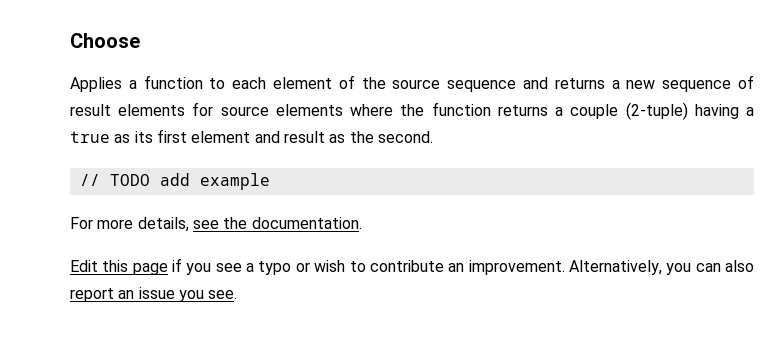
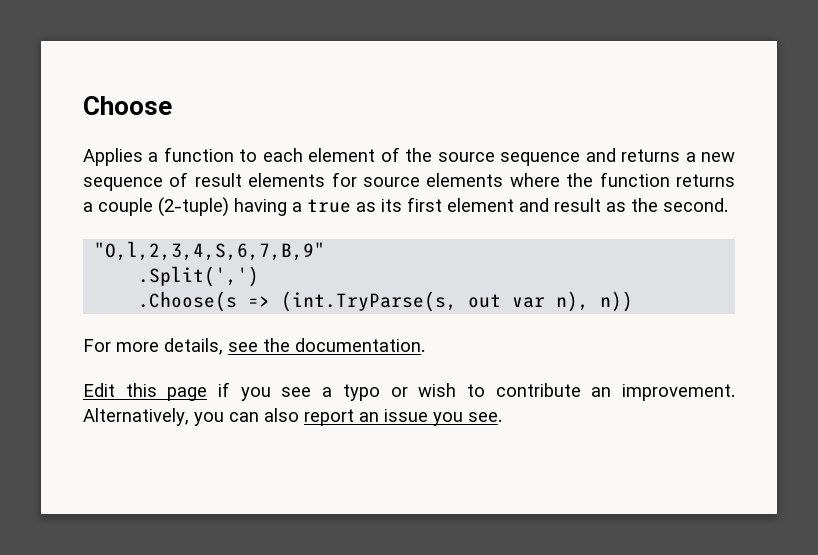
[79,173,270,190] // TODO add example -> [94,241,326,261] [138,266,260,287] [138,291,634,312] "O,l,2,3,4,S,6,7,B,9" // .Split(',') // .Choose(s => (int.TryParse(s, out var n), n))

